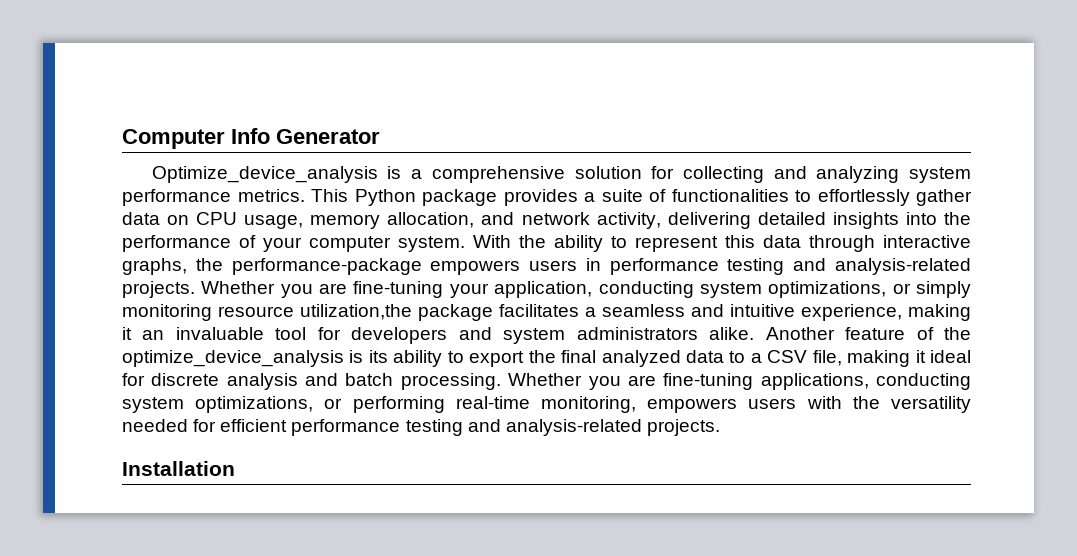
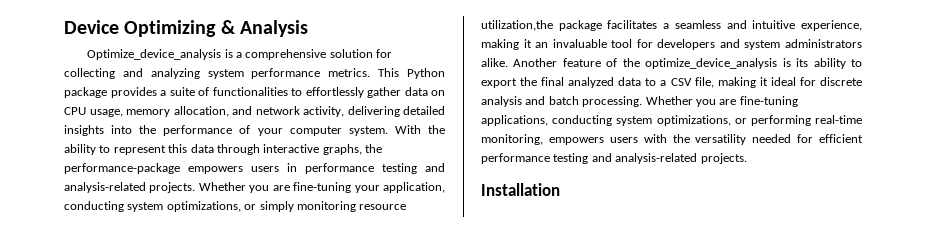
[122,128,380,149] Computer Info Generator -> [64,20,308,37] Device Optimizing & Analysis

